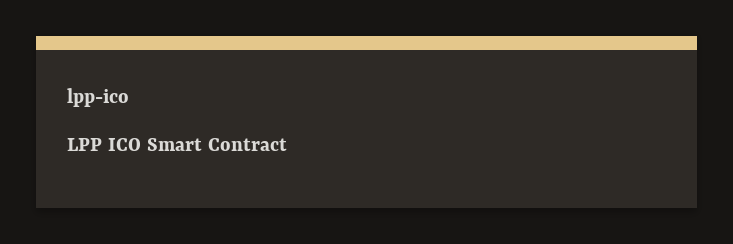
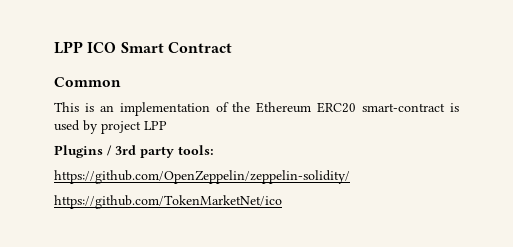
[67,88,129,107] lpp-ico // -> (54, 47) none
(287, 144) none -> [54,77,121,87] [54,102,460,116] [54,120,167,134] [54,145,214,158] [54,170,350,184] [54,195,282,209] // Common // This is an implementation of the Ethereum ERC20 smart-contract is used by project LPP // Plugins / 3rd party tools: // https://github.com/OpenZeppelin/zeppelin-solidity/ // https://github.com/TokenMarketNet/ico

